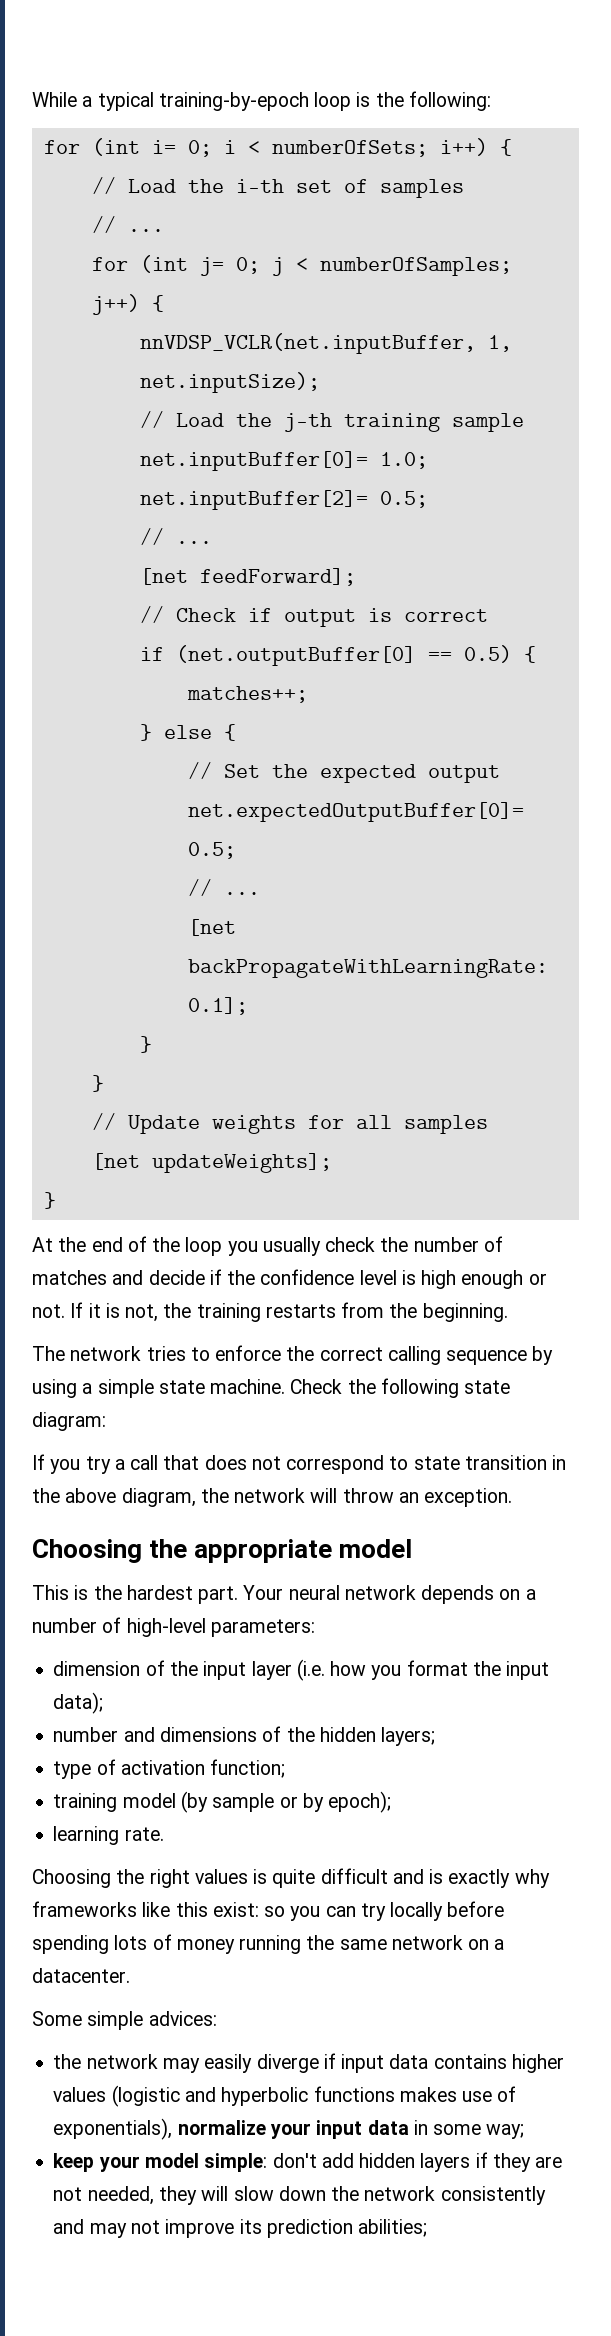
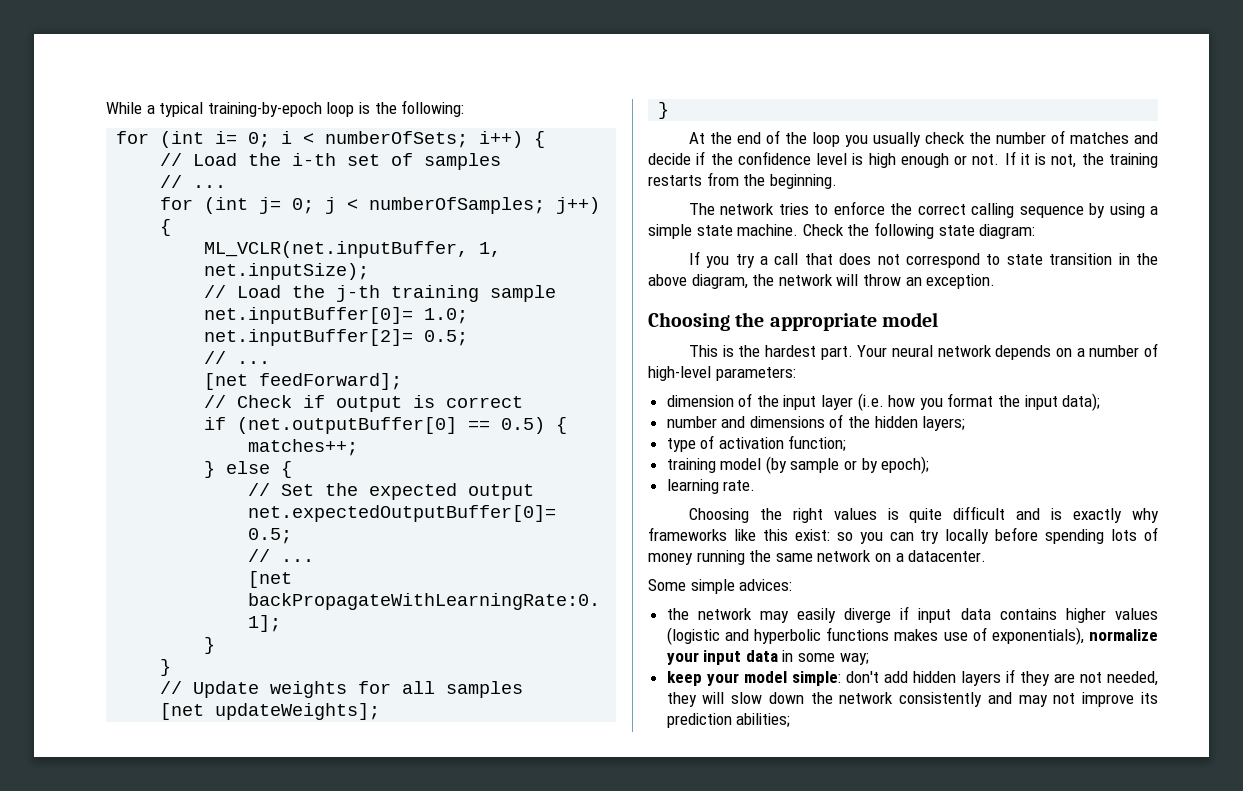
[139,333,476,354] nnVDSP_VCLR(net.inputBuffer, -> [204,241,469,258] ML_VCLR(net.inputBuffer,

